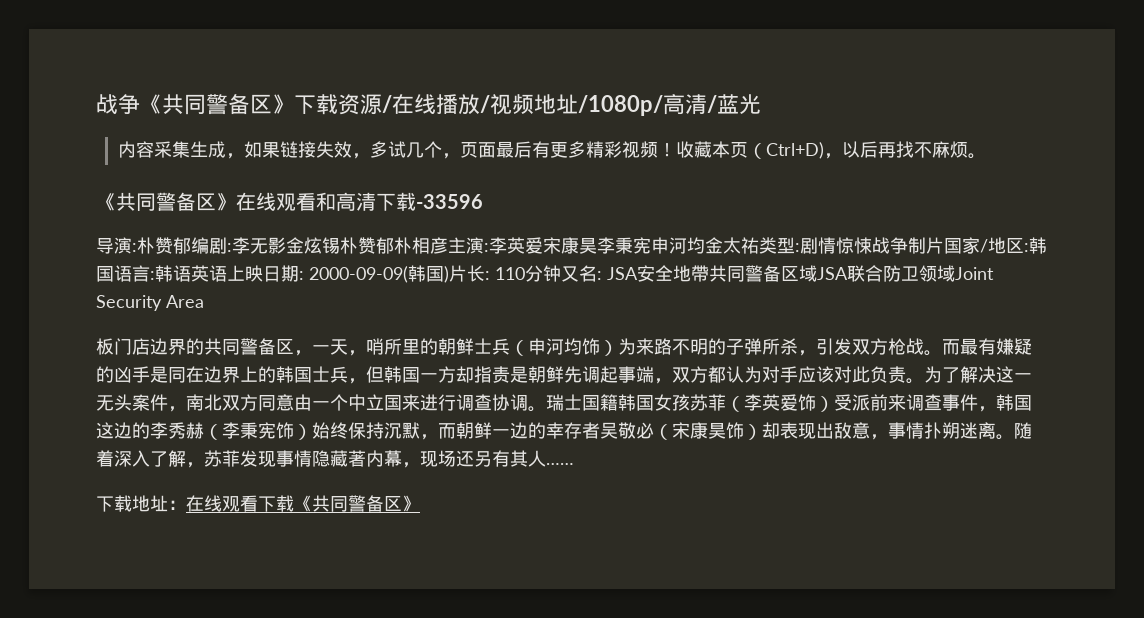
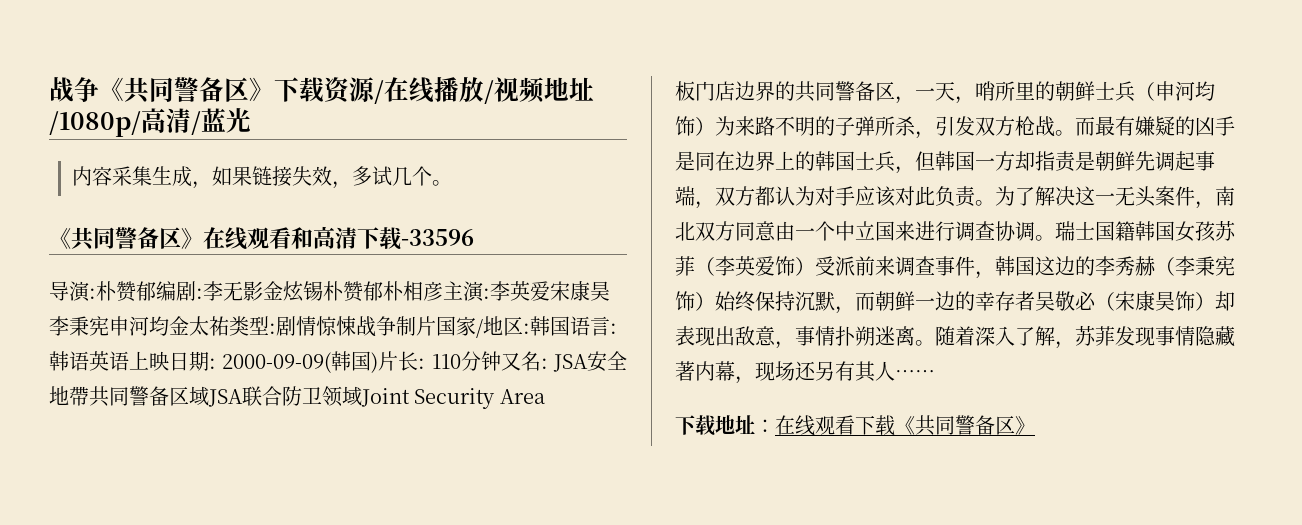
[442,141,969,159] ，页面最后有更多精彩视频！收藏本页（Ctrl+D)，以后再找不麻烦 -> (432, 176) none

